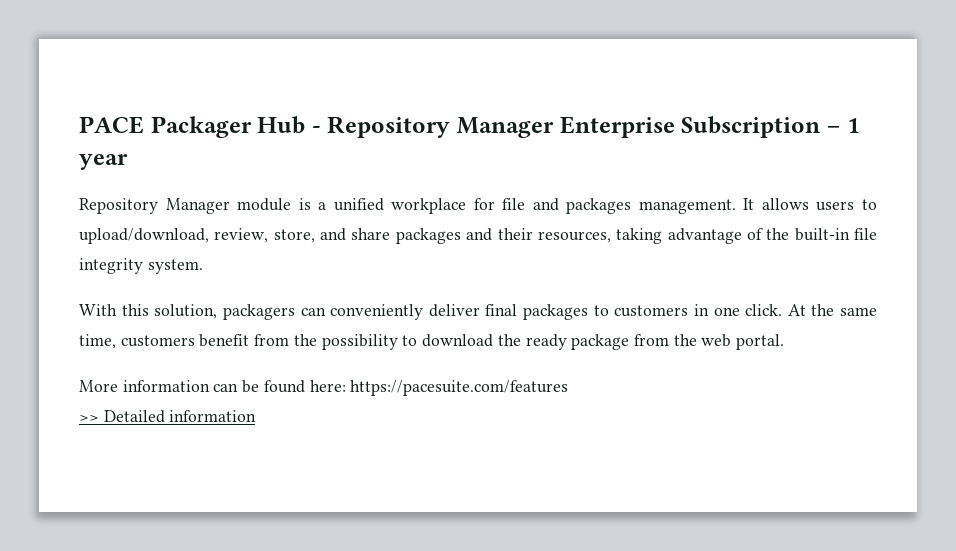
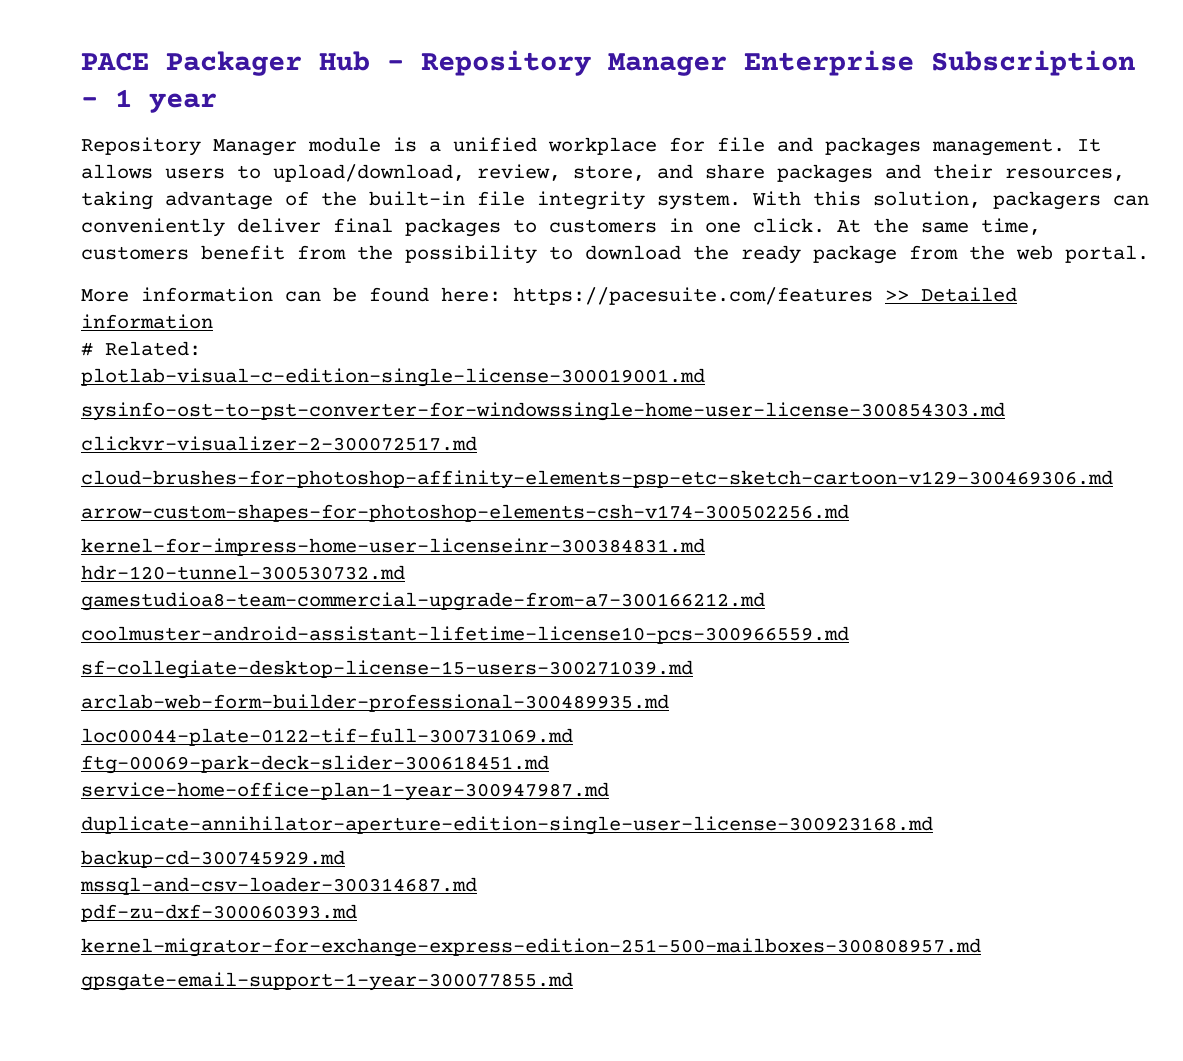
(203, 266) // -> (741, 201) none
(569, 388) // -> (873, 296) none
(257, 416) none -> [81,341,201,356] [81,368,705,387] [81,402,1005,421] [81,436,477,451] [81,470,1113,489] [81,504,849,522] [81,538,705,556] [81,565,405,580] [81,592,765,611] [81,626,849,644] [81,660,693,679] [81,694,669,712] [81,728,573,746] [81,755,549,774] [81,782,609,801] [81,816,933,835] [81,850,345,868] [80,877,477,895] [81,904,357,922] [81,938,981,957] [81,972,573,991] // # Related: // plotlab-visual-c-edition-single-license-300019001.md // sysinfo-ost-to-pst-converter-for-windowssingle-home-user-license-300854303.md // clickvr-visualizer-2-300072517.md // cloud-brushes-for-photoshop-affinity-elements-psp-etc-sketch-cartoon-v129-300469306.md // arrow-custom-shapes-for-photoshop-elements-csh-v174-300502256.md // kernel-for-impress-home-user-licenseinr-300384831.md // hdr-120-tunnel-300530732.md // gamestudioa8-team-commercial-upgrade-from-a7-300166212.md // coolmuster-android-assistant-lifetime-license10-pcs-300966559.md // sf-collegiate-desktop-license-15-users-300271039.md // arclab-web-form-builder-professional-300489935.md // loc00044-plate-0122-tif-full-300731069.md // ftg-00069-park-deck-slider-300618451.md // service-home-office-plan-1-year-300947987.md // duplicate-annihilator-aperture-edition-single-user-license-300923168.md // backup-cd-300745929.md // mssql-and-csv-loader-300314687.md // pdf-zu-dxf-300060393.md // kernel-migrator-for-exchange-express-edition-251-500-mailboxes-300808957.md // gpsgate-email-support-1-year-300077855.md

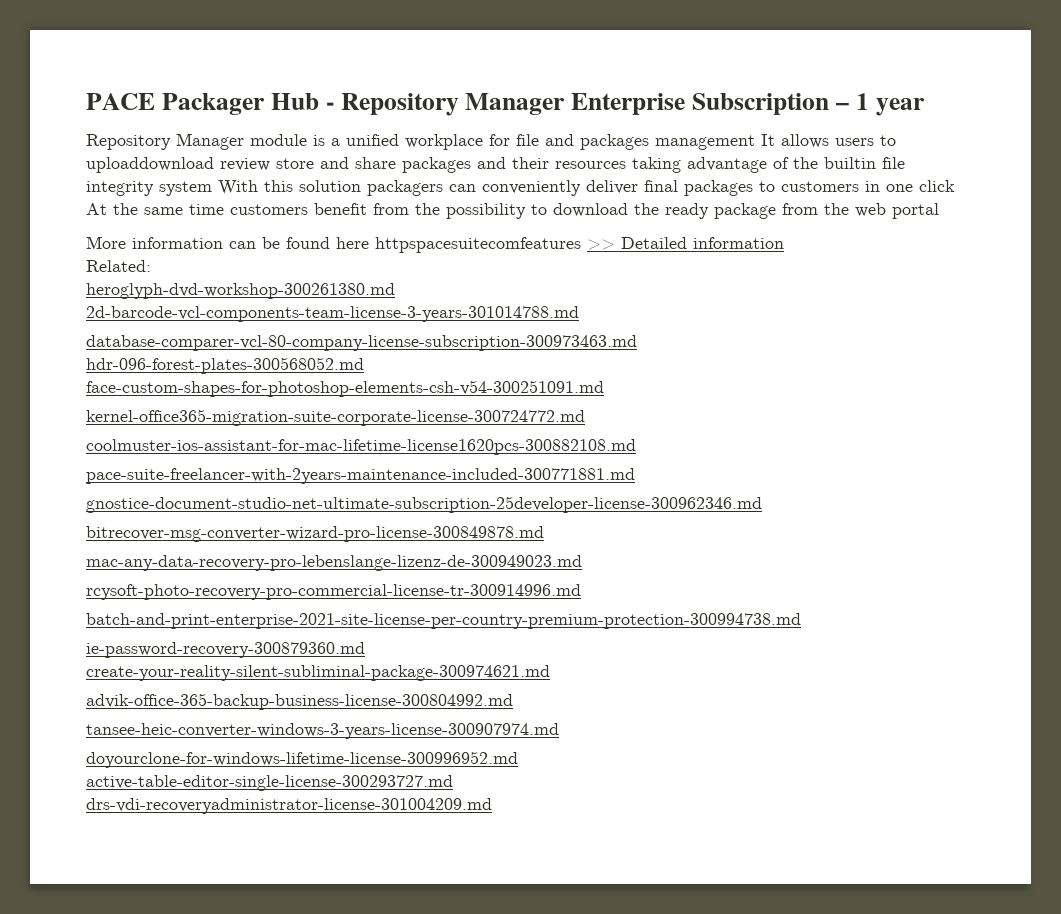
[932,138,1065,156] management. -> [655,135,755,150] management
[273,164,645,182] upload/download, review, store, -> [86,157,314,173] uploaddownload review store
[1005,168,1125,181] resources, -> [555,161,626,169] resources
[369,191,465,206] built-in -> [824,157,876,169] builtin
[657,192,741,210] system. -> [159,181,212,196] system
[873,191,981,208] solution, -> [299,180,361,192] solution
[753,218,825,233] click. -> [919,180,955,192] click
[981,218,1041,235] time, -> [189,204,224,215] time
[1065,245,1149,263] portal. -> [892,203,939,219] portal
[441,287,873,305] here: https://pacesuite.com/features -> [336,237,581,253] here httpspacesuitecomfeatures
[81,342,93,356] # -> (784, 243) none
[81,368,705,387] [81,402,1005,421] [81,436,477,451] [81,470,1113,489] [81,504,849,522] [81,538,705,556] [81,565,405,580] [81,592,765,611] [81,626,849,644] [81,660,693,679] [81,694,669,712] [81,728,573,746] [81,755,549,774] [81,782,609,801] [81,816,933,835] [81,850,345,868] [80,877,477,895] [81,904,357,922] [81,938,981,957] [81,972,573,991] plotlab-visual-c-edition-single-license-300019001.md // sysinfo-ost-to-pst-converter-for-windowssingle-home-user-license-300854303.md // clickvr-visualizer-2-300072517.md // cloud-brushes-for-photoshop-affinity-elements-psp-etc-sketch-cartoon-v129-300469306.md // arrow-custom-shapes-for-photoshop-elements-csh-v174-300502256.md // kernel-for-impress-home-user-licenseinr-300384831.md // hdr-120-tunnel-300530732.md // gamestudioa8-team-commercial-upgrade-from-a7-300166212.md // coolmuster-android-assistant-lifetime-license10-pcs-300966559.md // sf-collegiate-desktop-license-15-users-300271039.md // arclab-web-form-builder-professional-300489935.md // loc00044-plate-0122-tif-full-300731069.md // ftg-00069-park-deck-slider-300618451.md // service-home-office-plan-1-year-300947987.md // duplicate-annihilator-aperture-edition-single-user-license-300923168.md // backup-cd-300745929.md // mssql-and-csv-loader-300314687.md // pdf-zu-dxf-300060393.md // kernel-migrator-for-exchange-express-edition-251-500-mailboxes-300808957.md // gpsgate-email-support-1-year-300077855.md -> [86,283,395,299] [86,306,579,322] [86,335,637,351] [86,357,364,374] [86,380,604,397] [86,409,585,426] [86,439,636,455] [86,468,635,484] [86,496,762,513] [86,526,544,542] [86,555,582,571] [86,584,581,600] [86,613,801,629] [86,642,365,658] [86,665,550,681] [86,693,513,710] [86,723,559,739] [86,751,518,768] [86,775,453,791] [86,798,492,814] heroglyph-dvd-workshop-300261380.md // 2d-barcode-vcl-components-team-license-3-years-301014788.md // database-comparer-vcl-80-company-license-subscription-300973463.md // hdr-096-forest-plates-300568052.md // face-custom-shapes-for-photoshop-elements-csh-v54-300251091.md // kernel-office365-migration-suite-corporate-license-300724772.md // coolmuster-ios-assistant-for-mac-lifetime-license1620pcs-300882108.md // pace-suite-freelancer-with-2years-maintenance-included-300771881.md // gnostice-document-studio-net-ultimate-subscription-25developer-license-300962346.md // bitrecover-msg-converter-wizard-pro-license-300849878.md // mac-any-data-recovery-pro-lebenslange-lizenz-de-300949023.md // rcysoft-photo-recovery-pro-commercial-license-tr-300914996.md // batch-and-print-enterprise-2021-site-license-per-country-premium-protection-300994738.md // ie-password-recovery-300879360.md // create-your-reality-silent-subliminal-package-300974621.md // advik-office-365-backup-business-license-300804992.md // tansee-heic-converter-windows-3-years-license-300907974.md // doyourclone-for-windows-lifetime-license-300996952.md // active-table-editor-single-license-300293727.md // drs-vdi-recoveryadministrator-license-301004209.md

